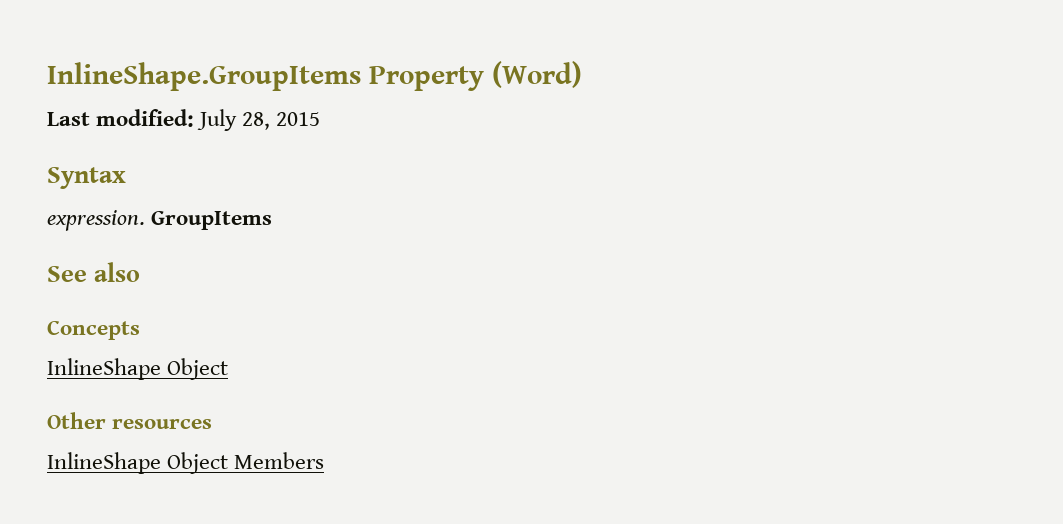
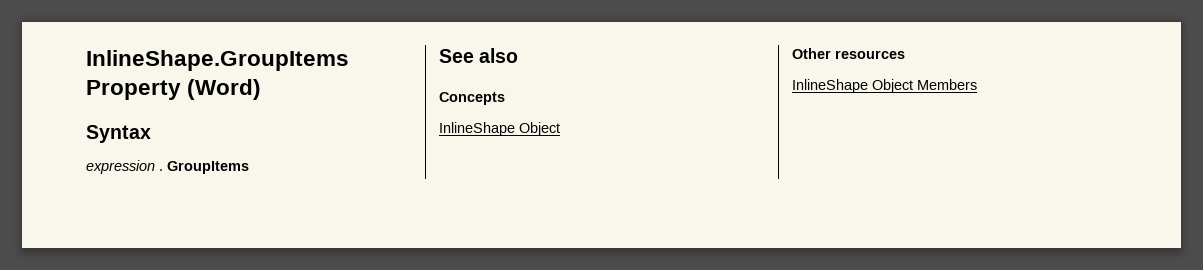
[47,109,321,131] // Last modified: July 28, 2015 -> (262, 89) none
[47,210,145,231] expression. -> [86,160,163,174] expression .

